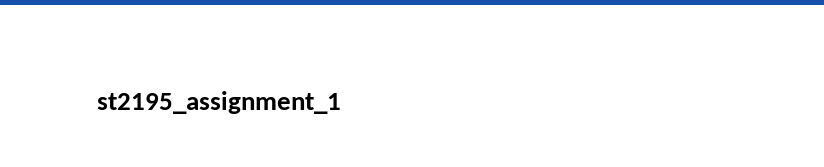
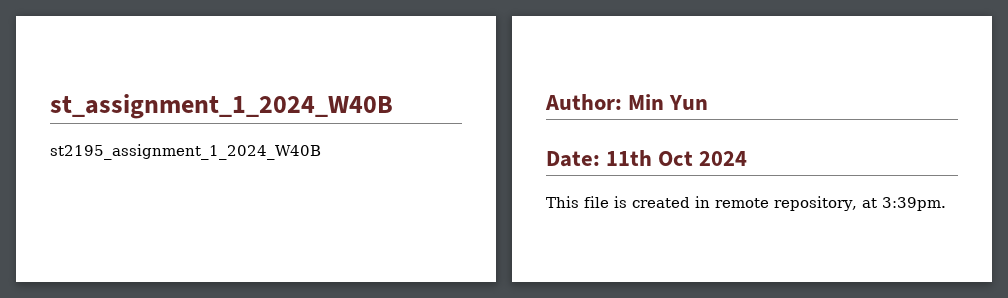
[97,91,341,114] st2195_assignment_1 -> [50,94,393,119] [50,144,321,160] [545,94,709,110] [546,150,748,167] [546,196,946,211] st_assignment_1_2024_W40B // st2195_assignment_1_2024_W40B // Author: Min Yun // Date: 11th Oct 2024 // This file is created in remote repository, at 3:39pm.

